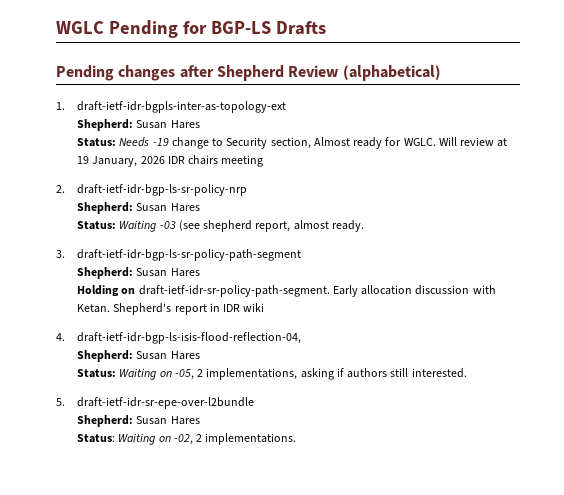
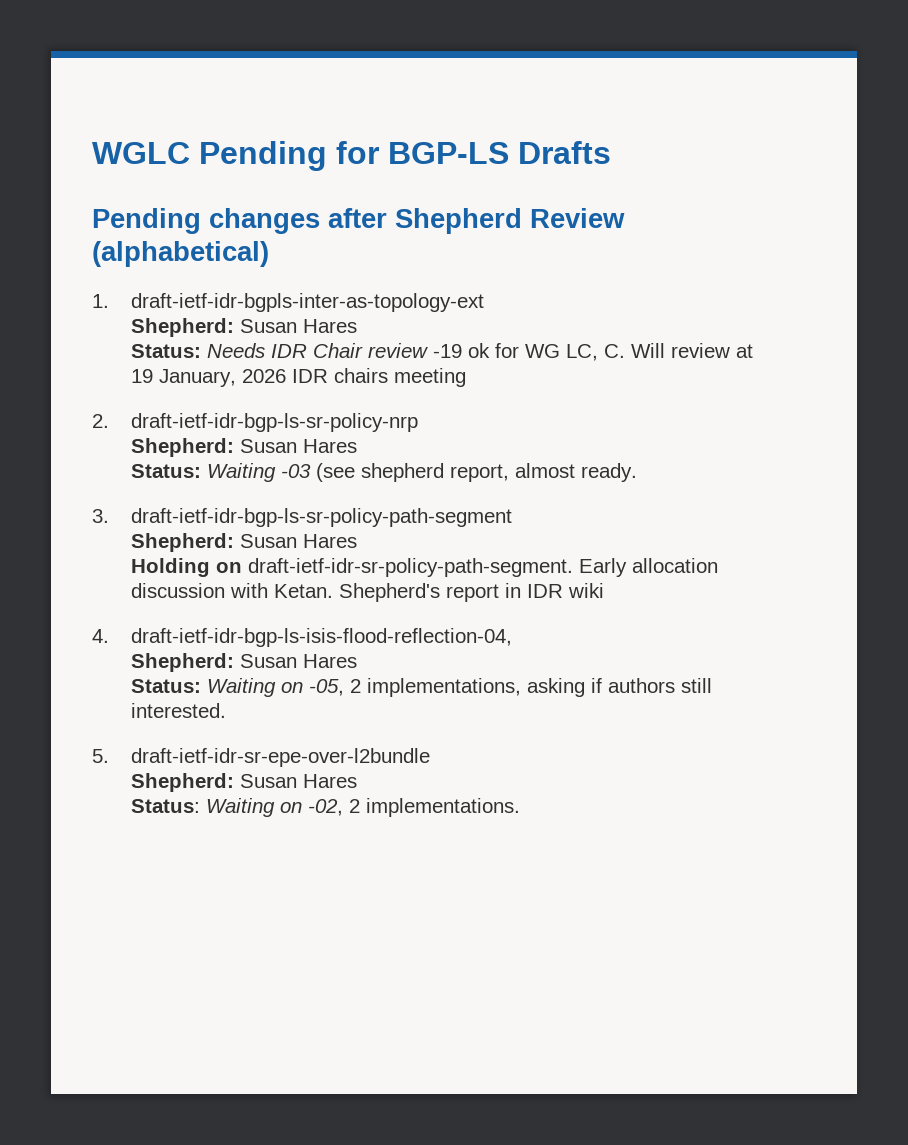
[152,137,436,149] -19 change to Security section, Almost ready for WGLC. -> [270,343,625,361] IDR Chair review -19 ok for WG LC, C.

